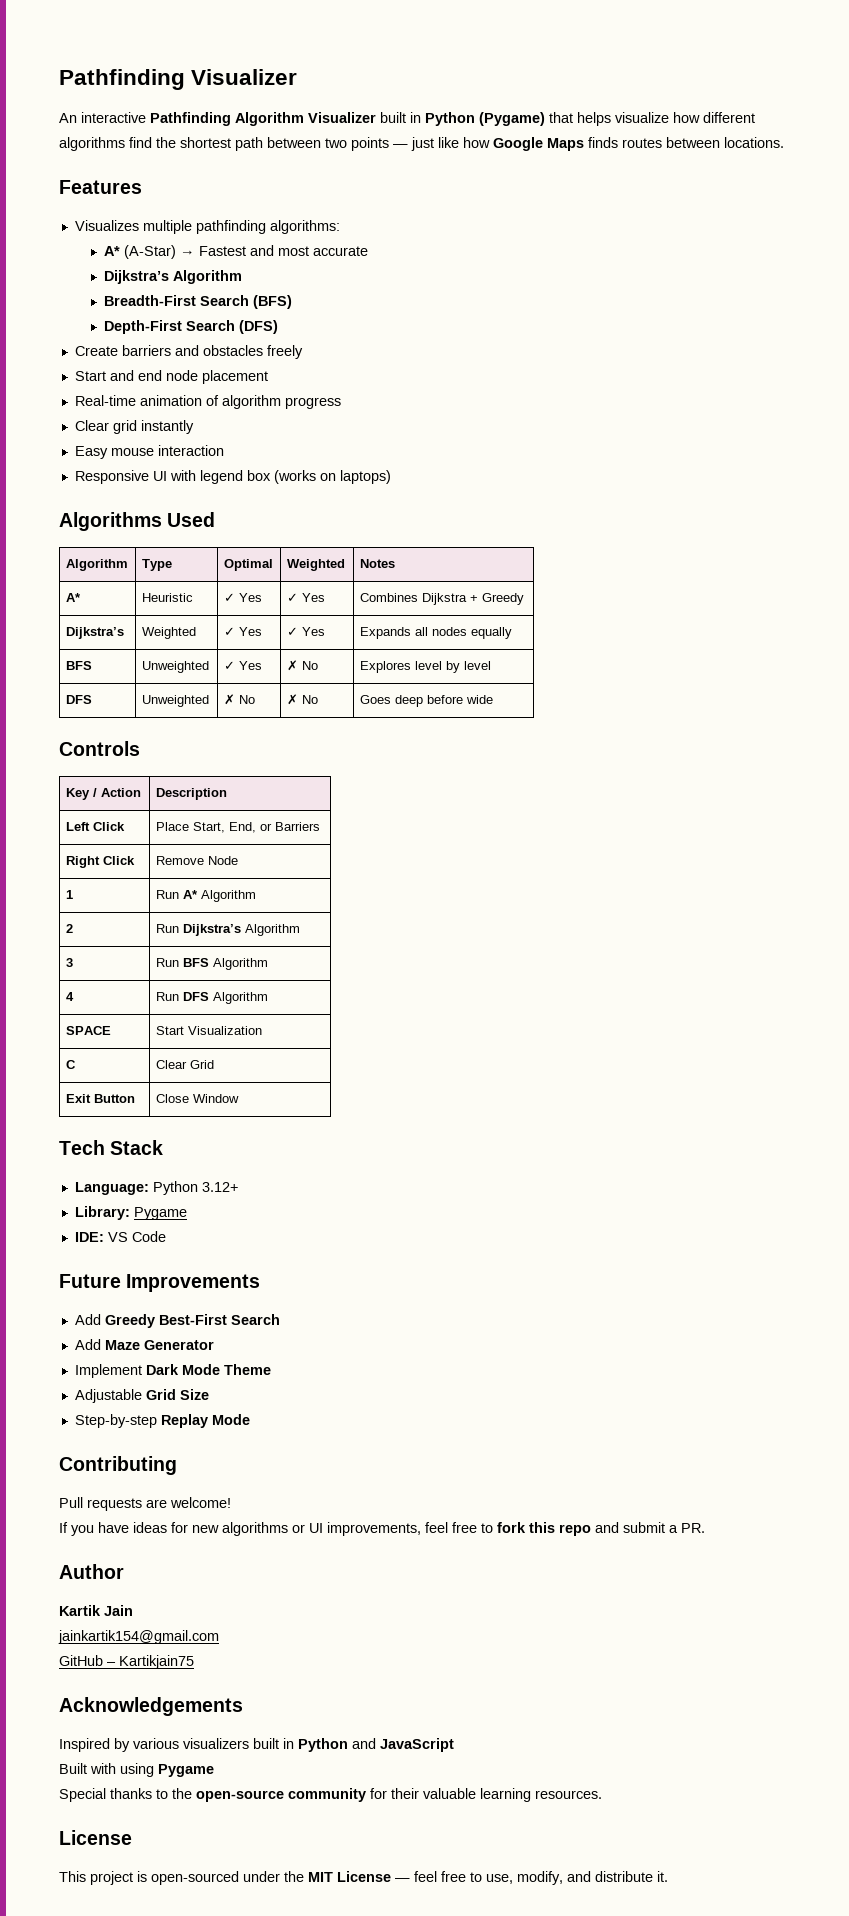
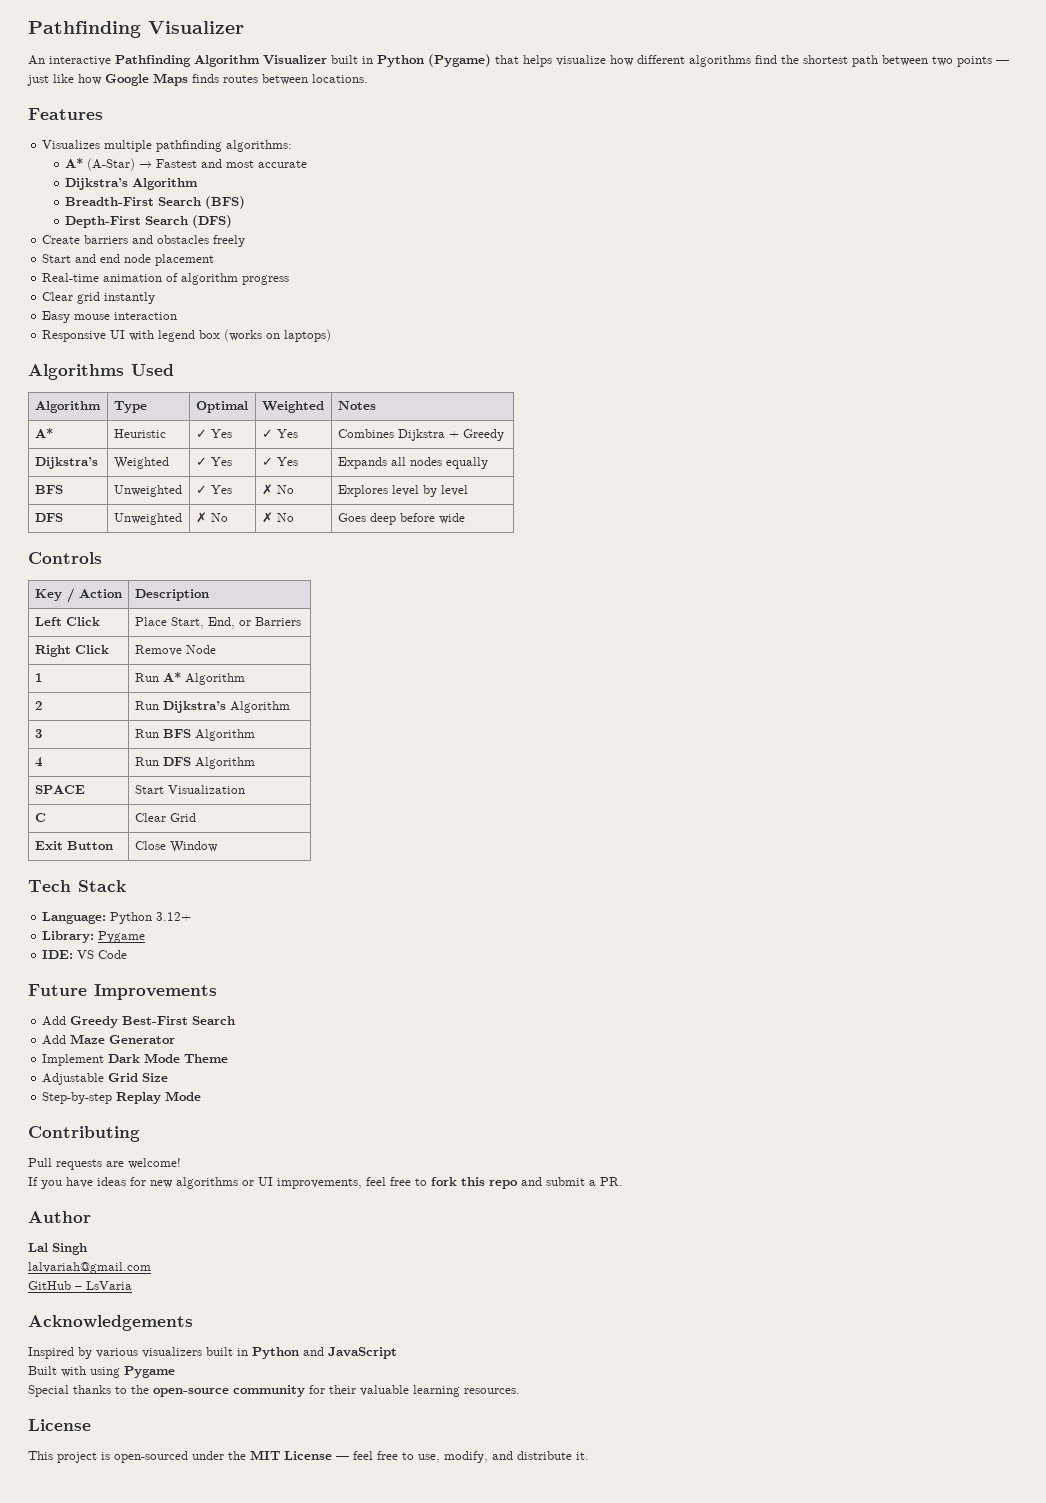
[59,1605,133,1616] [58,1630,219,1644] Kartik Jain // jainkartik154@gmail.com -> [28,1243,87,1255] [28,1262,151,1274] Lal Singh // lalvariah@gmail.com
[119,1655,194,1669] Kartikjain75 -> [86,1281,132,1290] LsVaria

